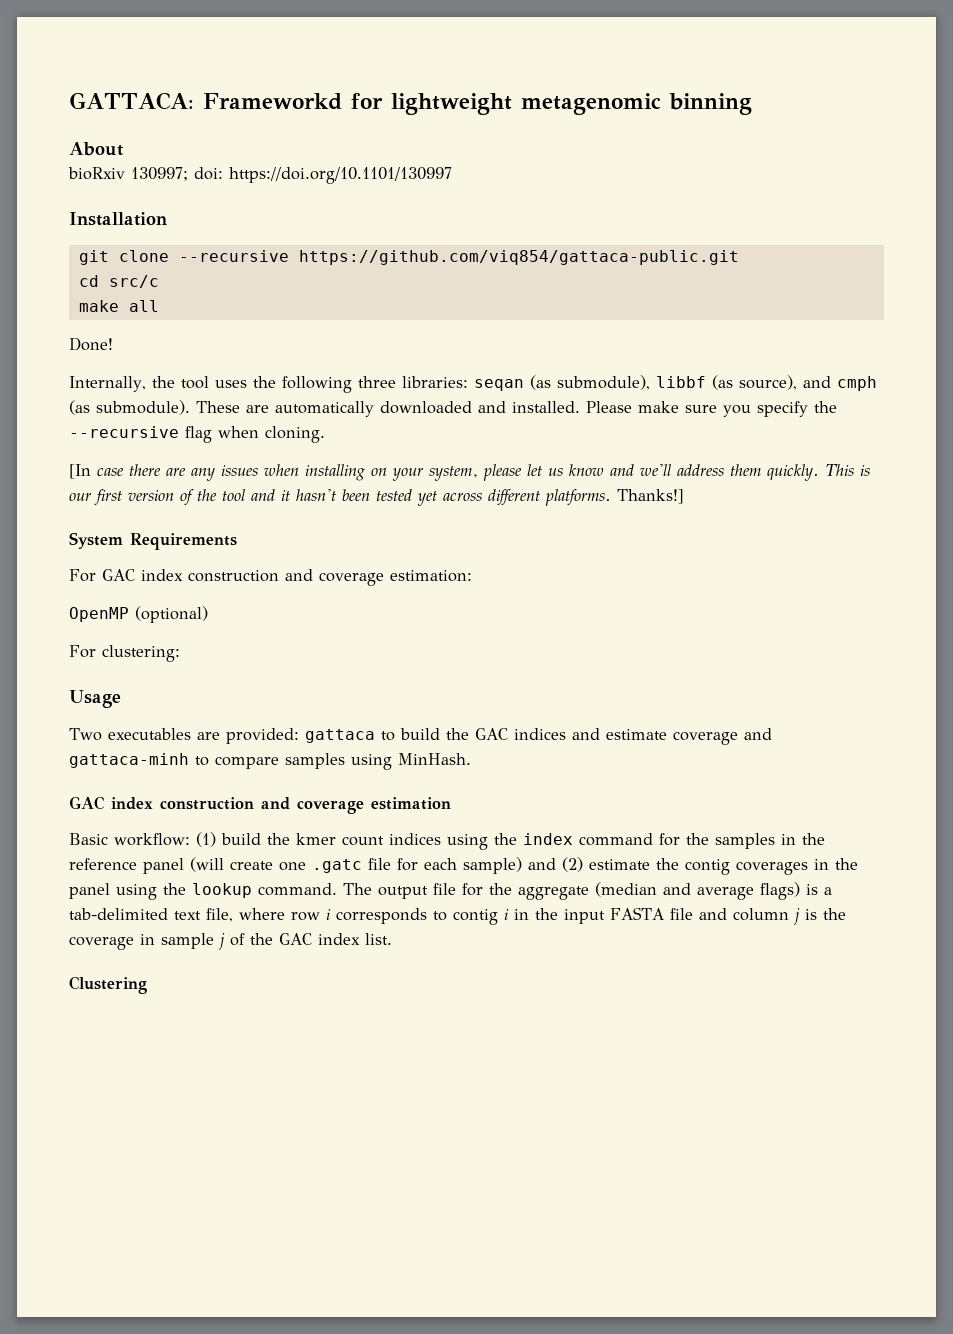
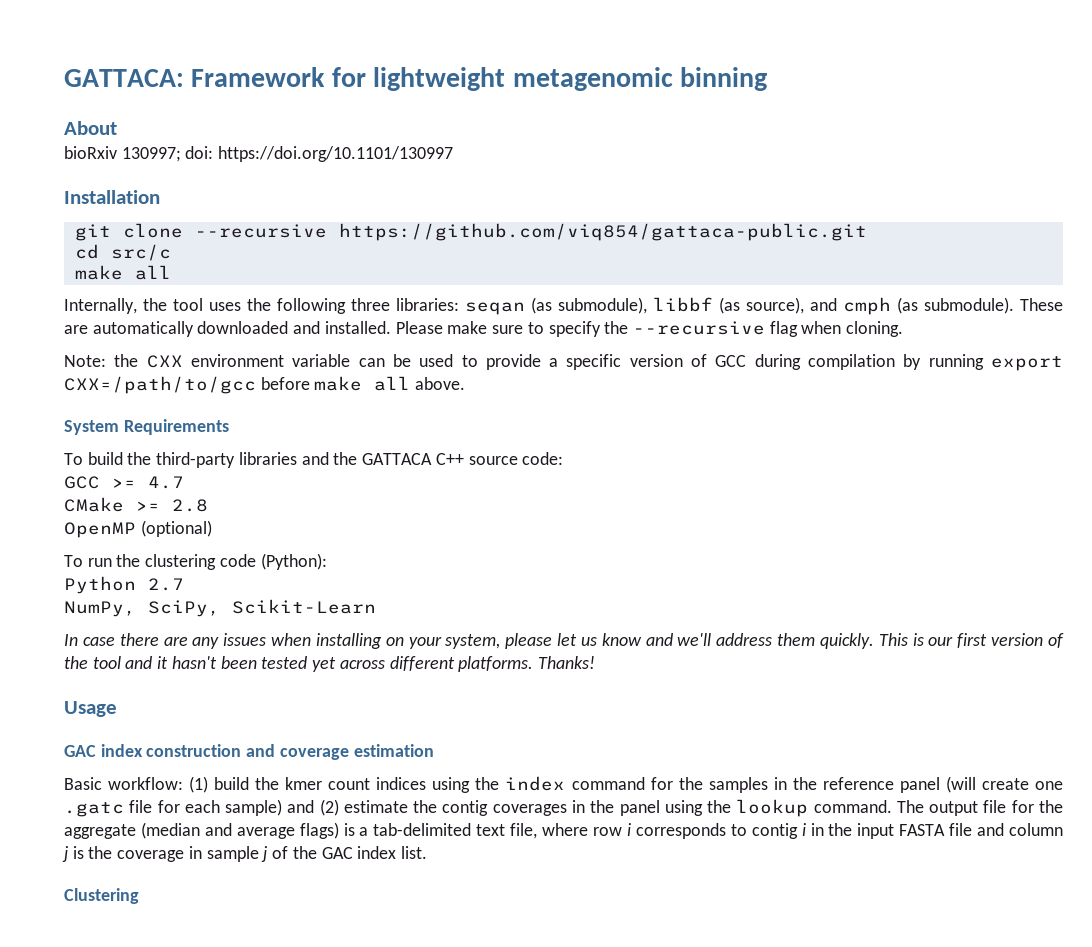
[202,93,342,110] Frameworkd -> [191,67,326,87] Framework
[69,337,113,351] // Done! -> (171, 272) none
[723,405,751,417] you -> [527,322,544,334] to
[69,464,91,479] [In -> [64,354,1063,371] [64,376,466,394] [64,419,229,435] [64,452,564,468] [64,476,184,489] [64,497,208,512] [64,520,212,538] [64,553,327,570] [64,576,184,594] [64,599,376,617] [64,634,78,646] Note: the CXX environment variable can be used to provide a specific version of GCC during compilation by running export CXX=/path/to/gcc before make all above. // System Requirements // To build the third-party libraries and the GATTACA C++ source code: // GCC >= 4.7 // CMake >= 2.8 // OpenMP (optional) // To run the clustering code (Python): // Python 2.7 // NumPy, SciPy, Scikit-Learn // In
[617,489,684,504] [69,532,237,550] [69,569,472,586] [69,606,208,623] [69,645,180,662] [69,690,121,708] [69,728,772,745] [69,753,471,770] Thanks!] // System Requirements // For GAC index construction and coverage estimation: // OpenMP (optional) // For clustering: // Usage // Two executables are provided: gattaca to build the GAC indices and estimate coverage and gattaca-minh to compare samples using MinHash. -> [537,656,595,669] [64,701,117,717] Thanks! // Usage

